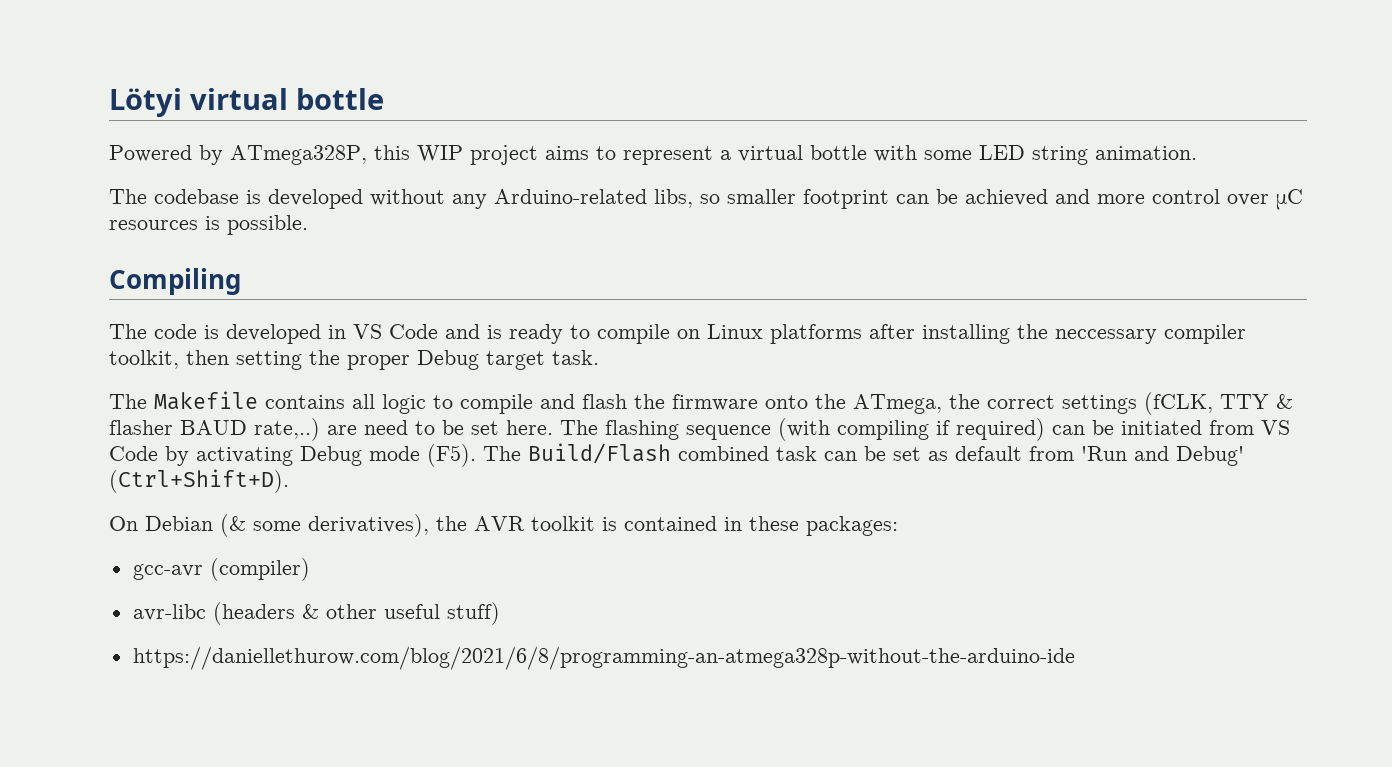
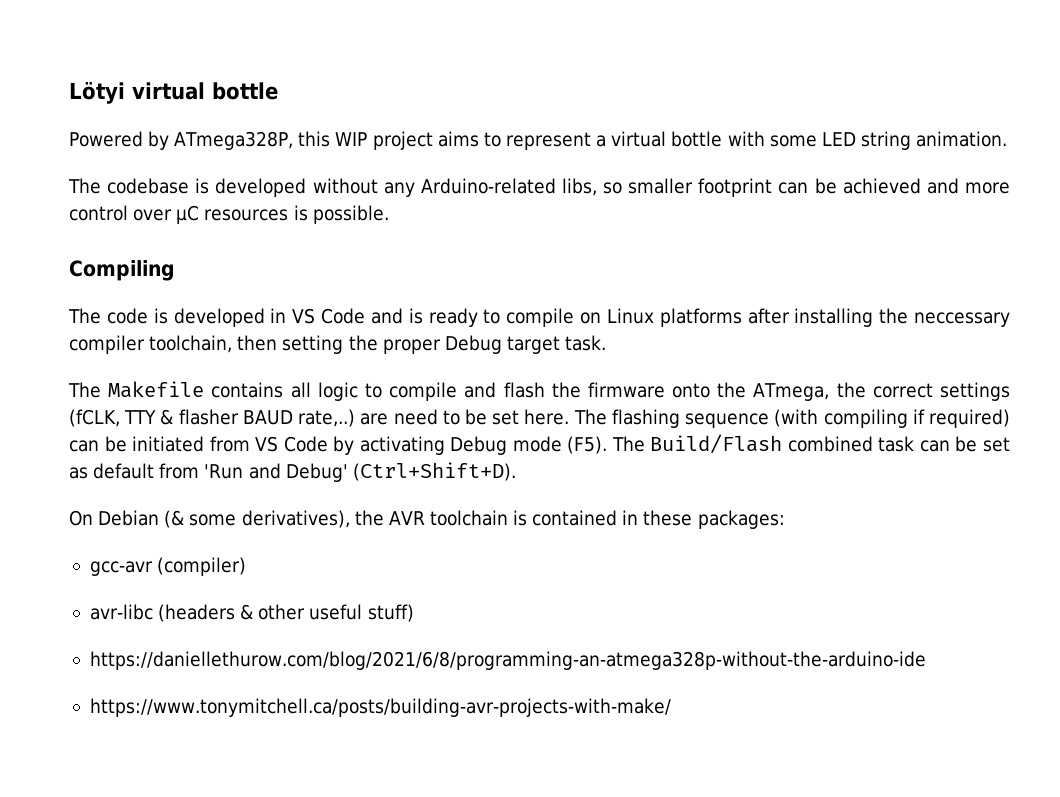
[109,350,179,369] toolkit, -> [149,335,233,353] toolchain,
[531,516,595,531] toolkit -> [429,510,508,526] toolchain
(1075, 658) none -> [89,698,671,717] // https://www.tonymitchell.ca/posts/building-avr-projects-with-make/

